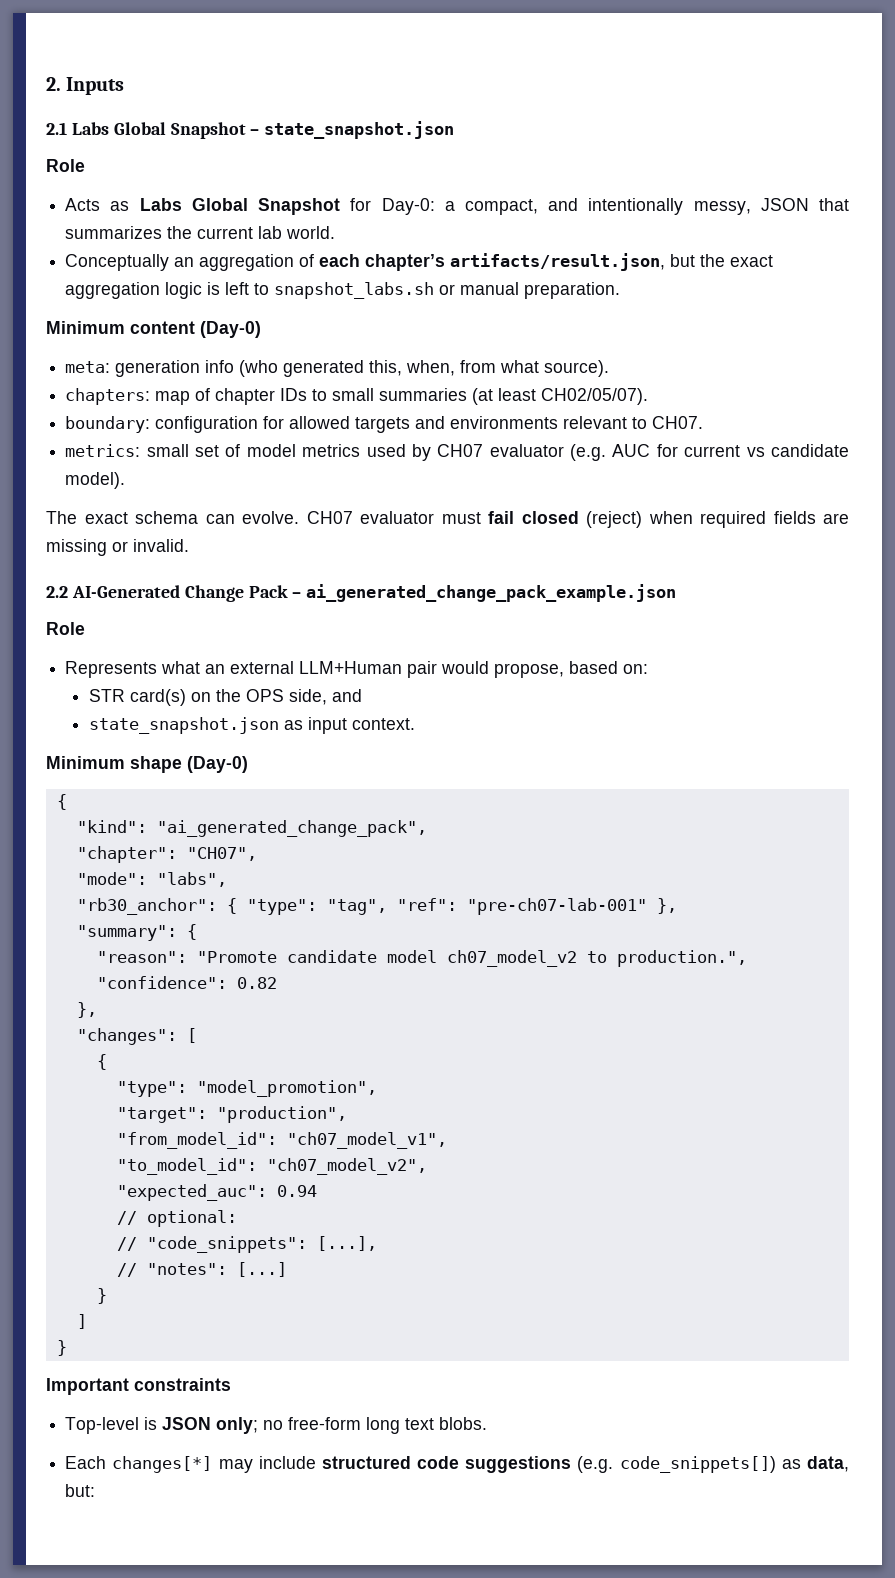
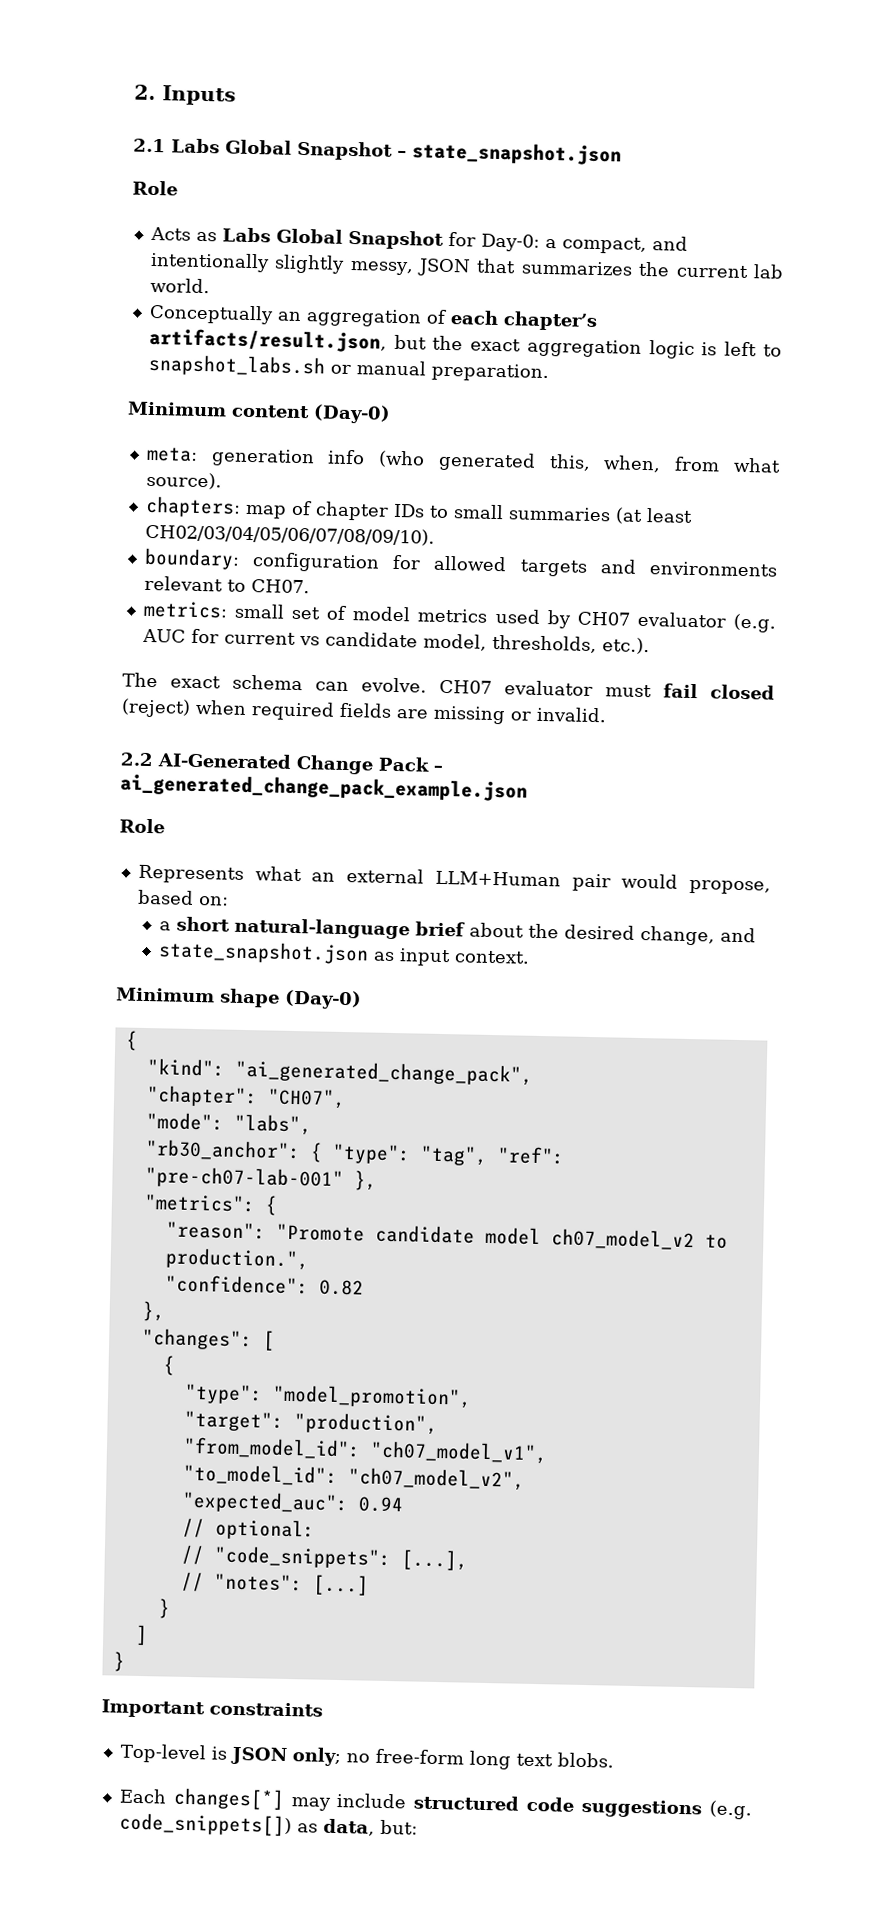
(684, 206) none -> [274,254,346,274] slightly
[541,388,649,405] CH02/05/07). -> [144,523,435,546] CH02/03/04/05/06/07/08/09/10).
[65,472,126,489] model). -> [422,633,650,655] model, thresholds, etc.).
[89,689,328,706] STR card(s) on the OPS side, -> [158,916,715,946] a short natural-language brief about the desired change,
[76,925,177,941] "summary": -> [143,1193,256,1213] "metrics":

